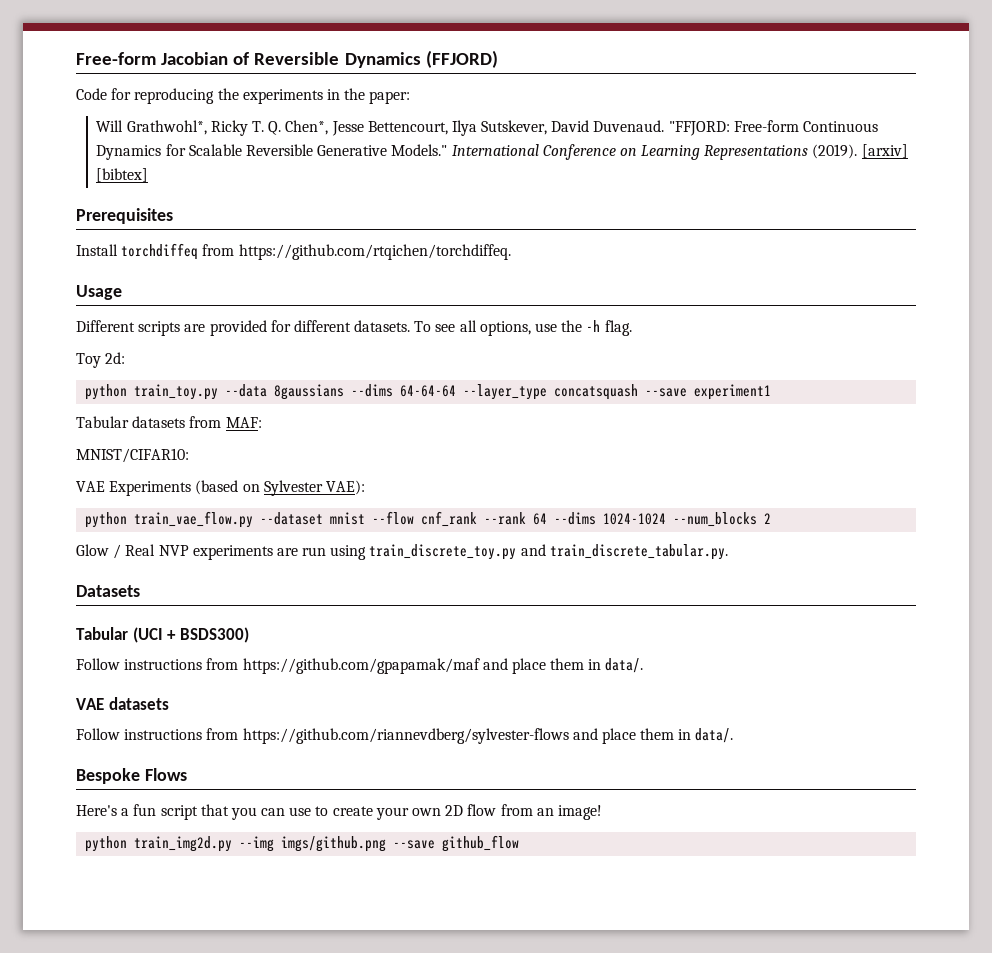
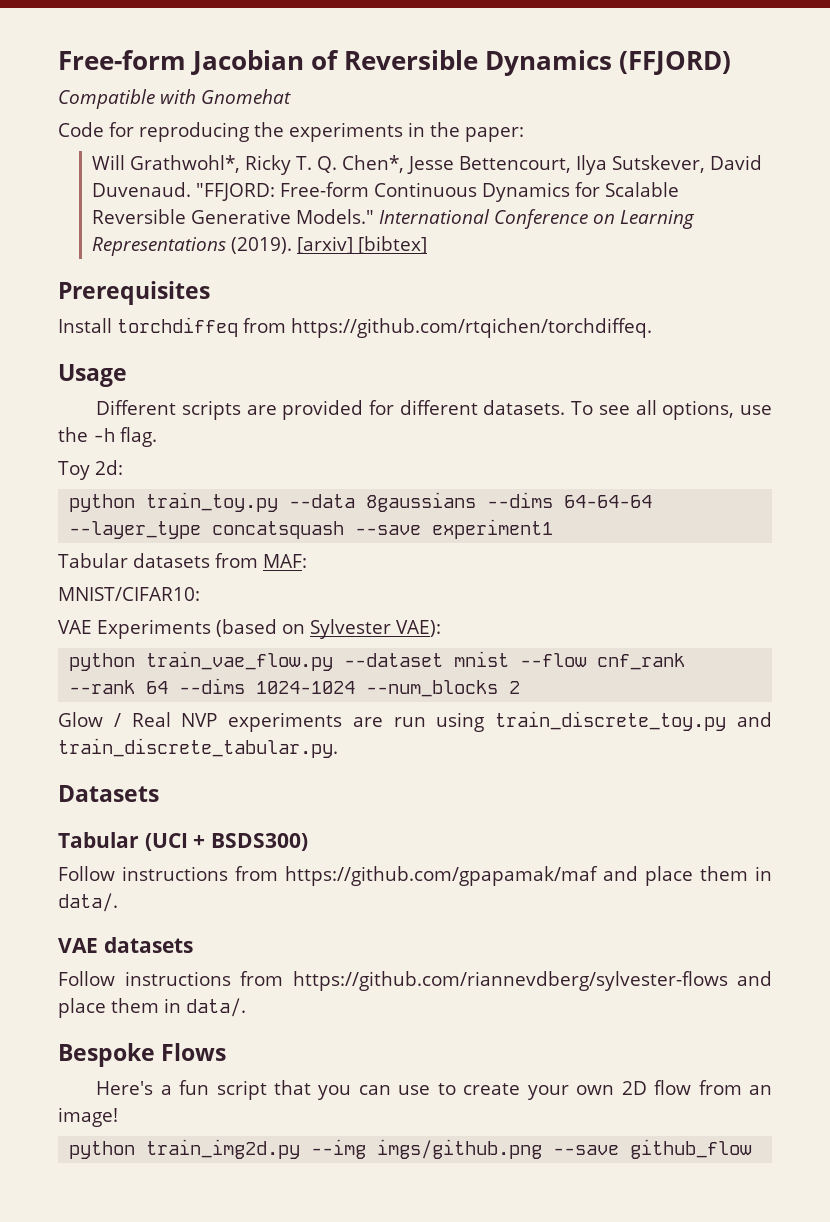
(498, 59) none -> [58,89,291,109] // Compatible with Gnomehat

